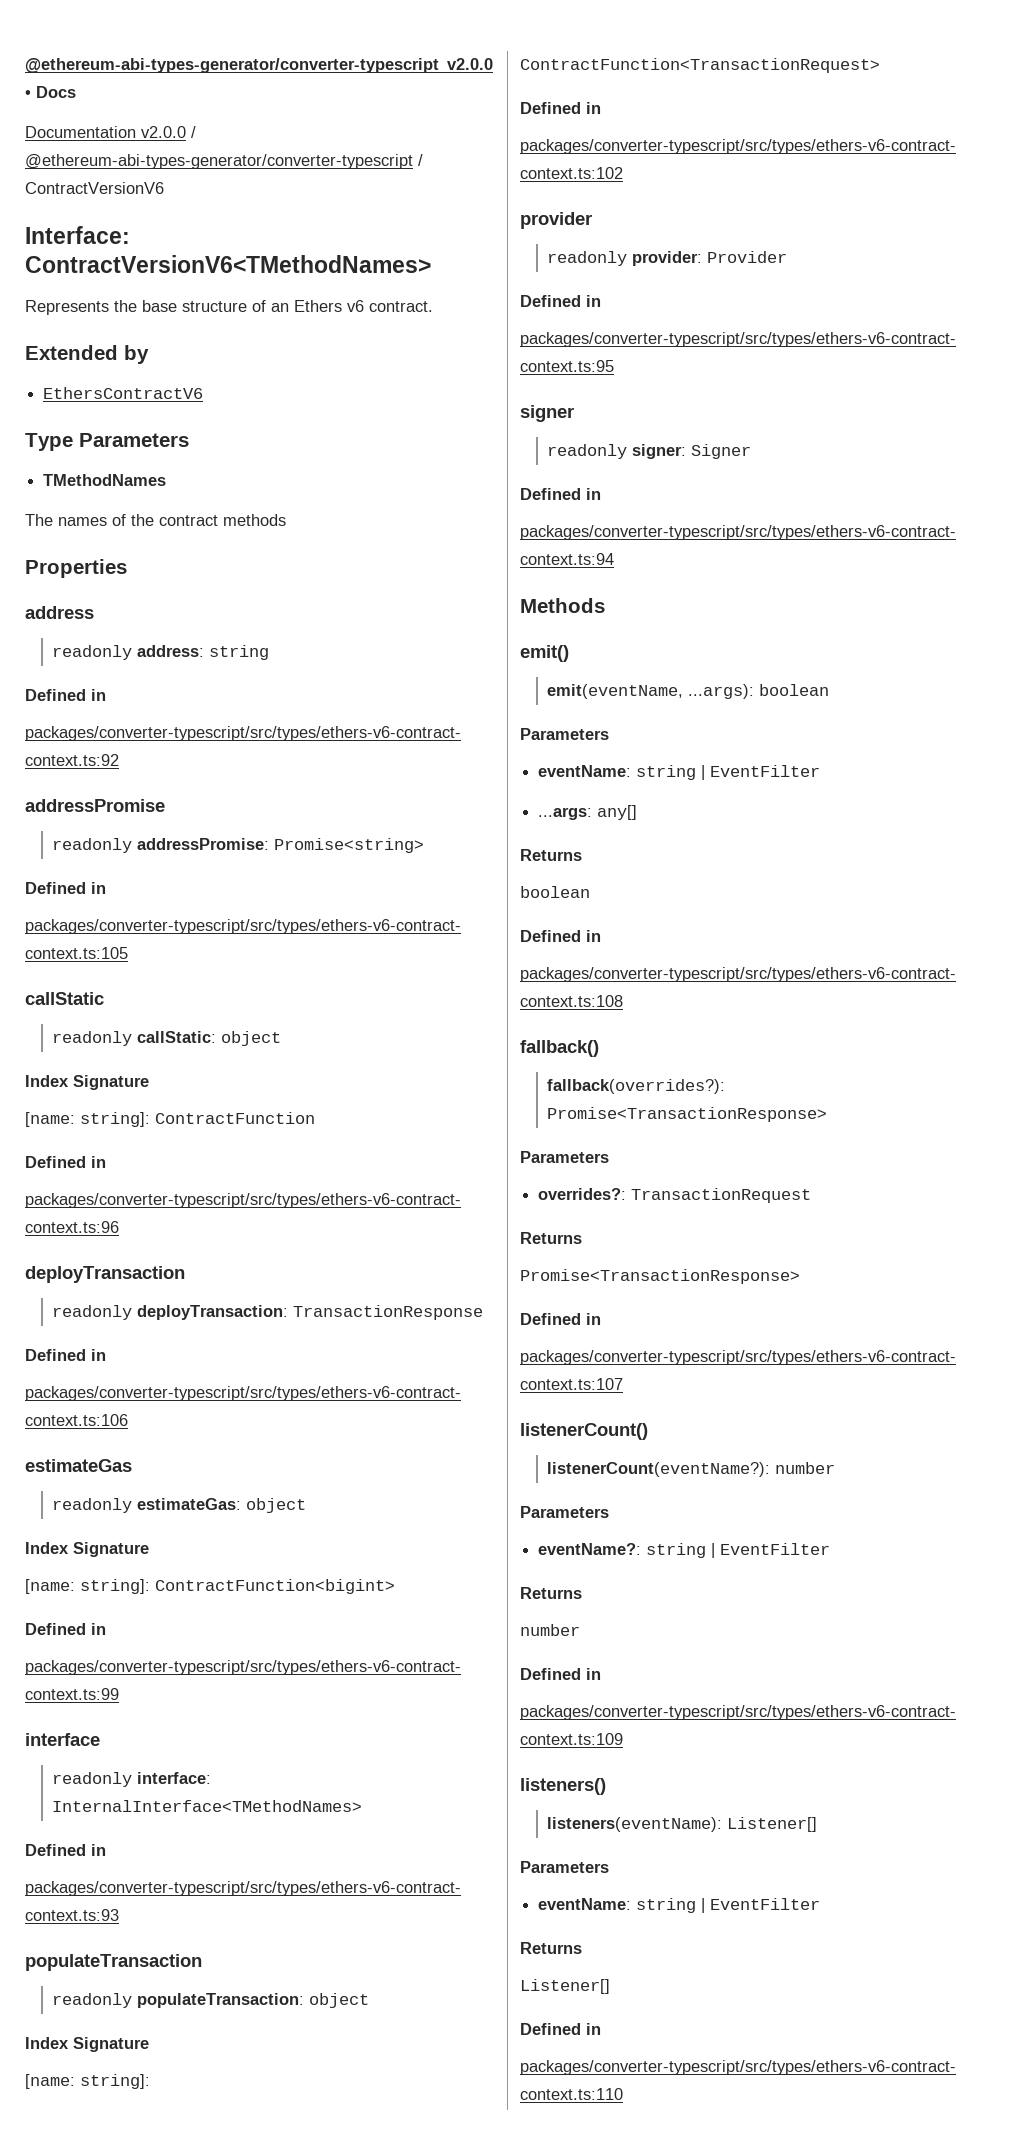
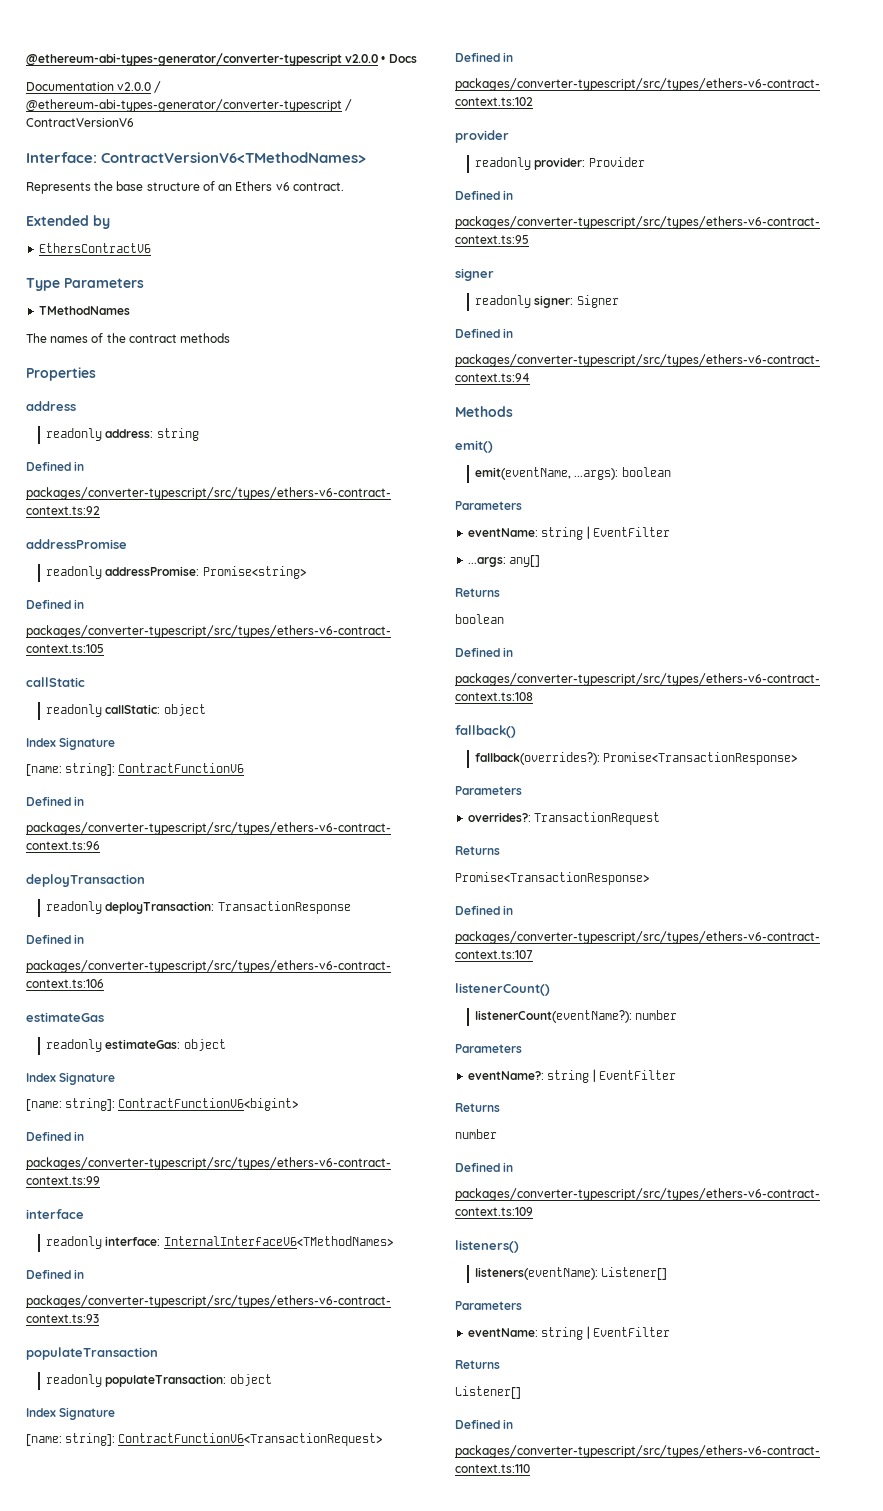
[155,1112,315,1124] ContractFunction -> [118,763,245,773] ContractFunctionV6
[155,1579,395,1594] ContractFunction<bigint> -> [118,1098,299,1111] ContractFunctionV6<bigint>
[52,1800,363,1812] InternalInterface<TMethodNames> -> [163,1236,393,1246] InternalInterfaceV6<TMethodNames>
[520,58,880,73] ContractFunction<TransactionRequest> -> [118,1433,383,1446] ContractFunctionV6<TransactionRequest>

